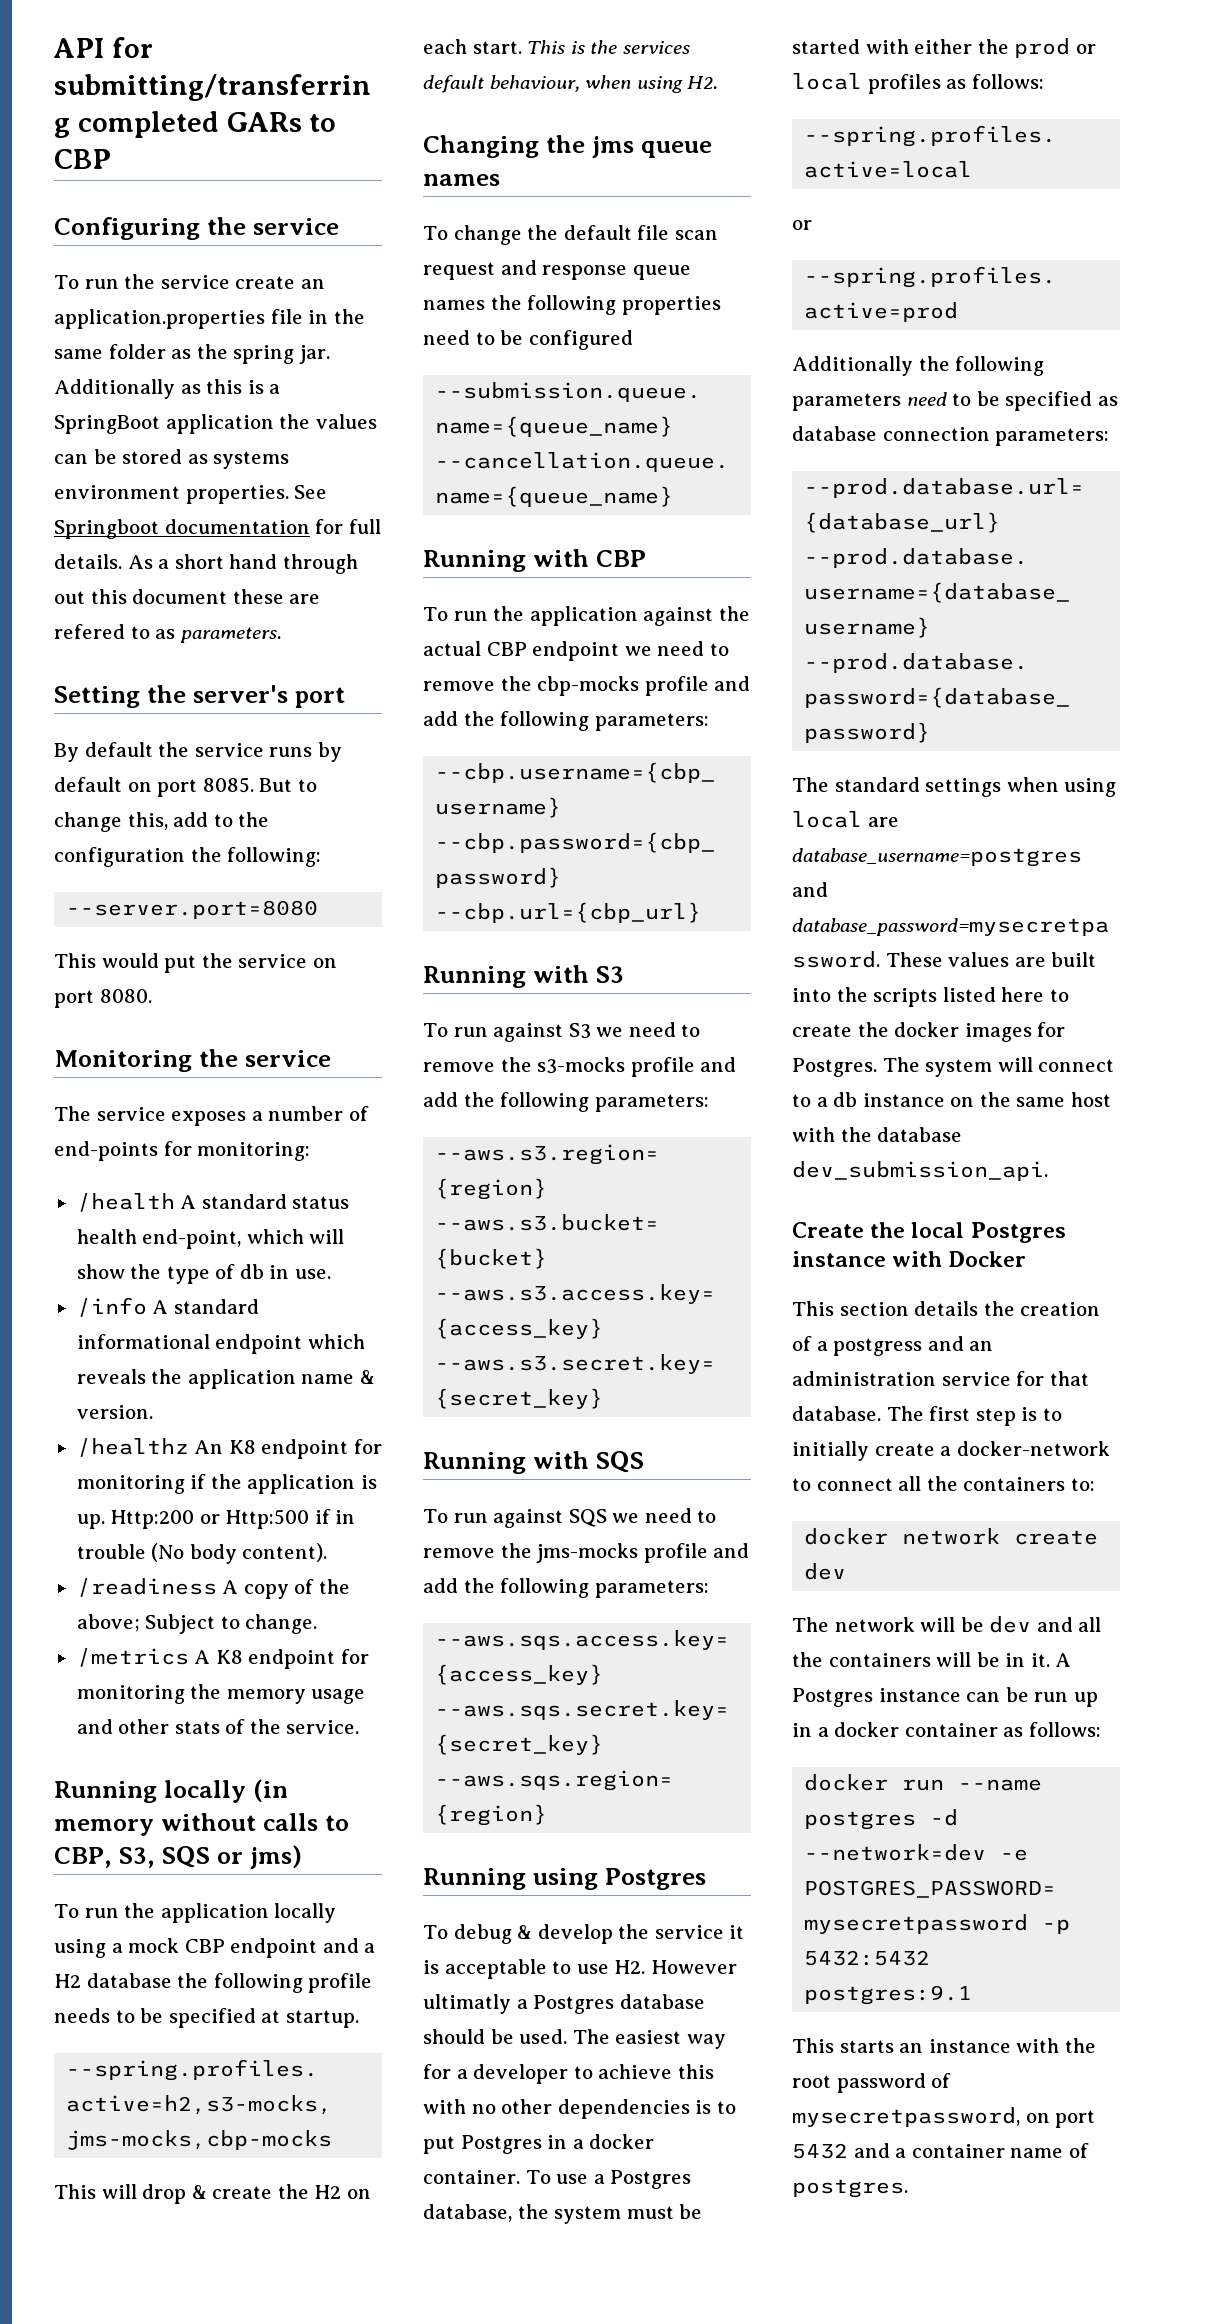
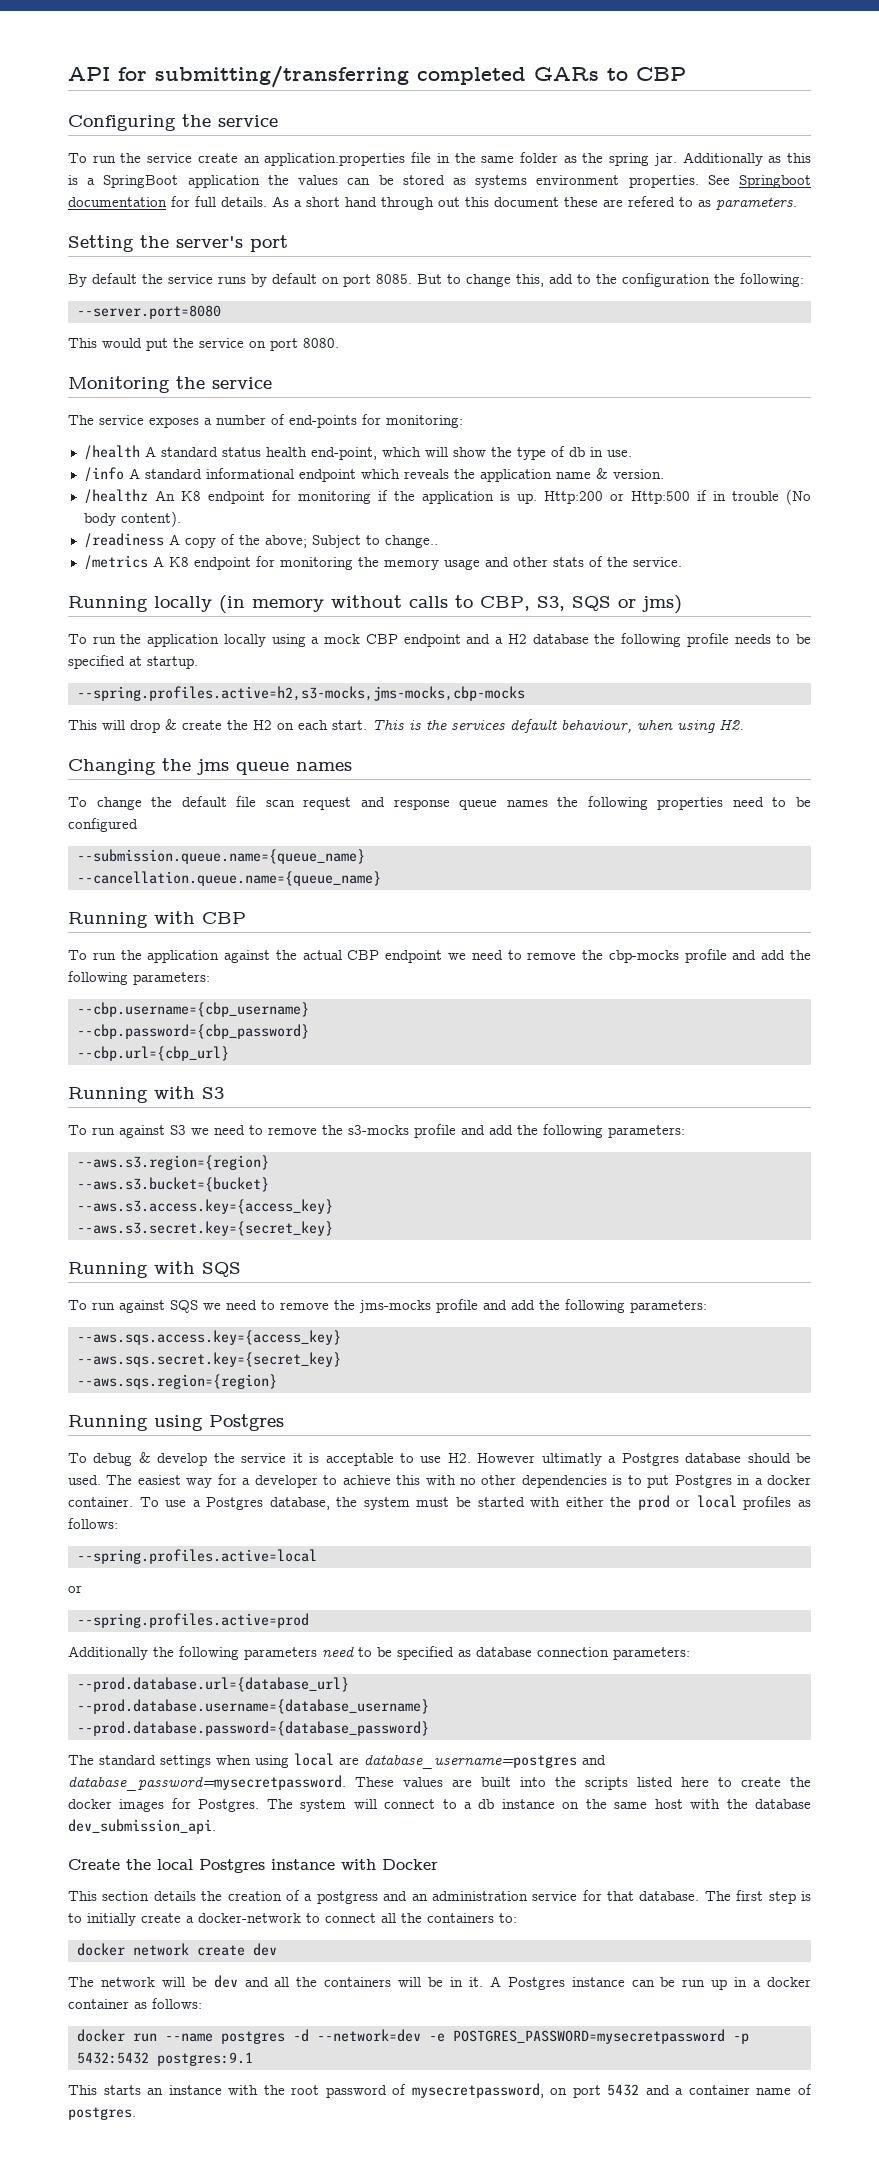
[245,1614,318,1634] change. -> [384,535,438,548] change..

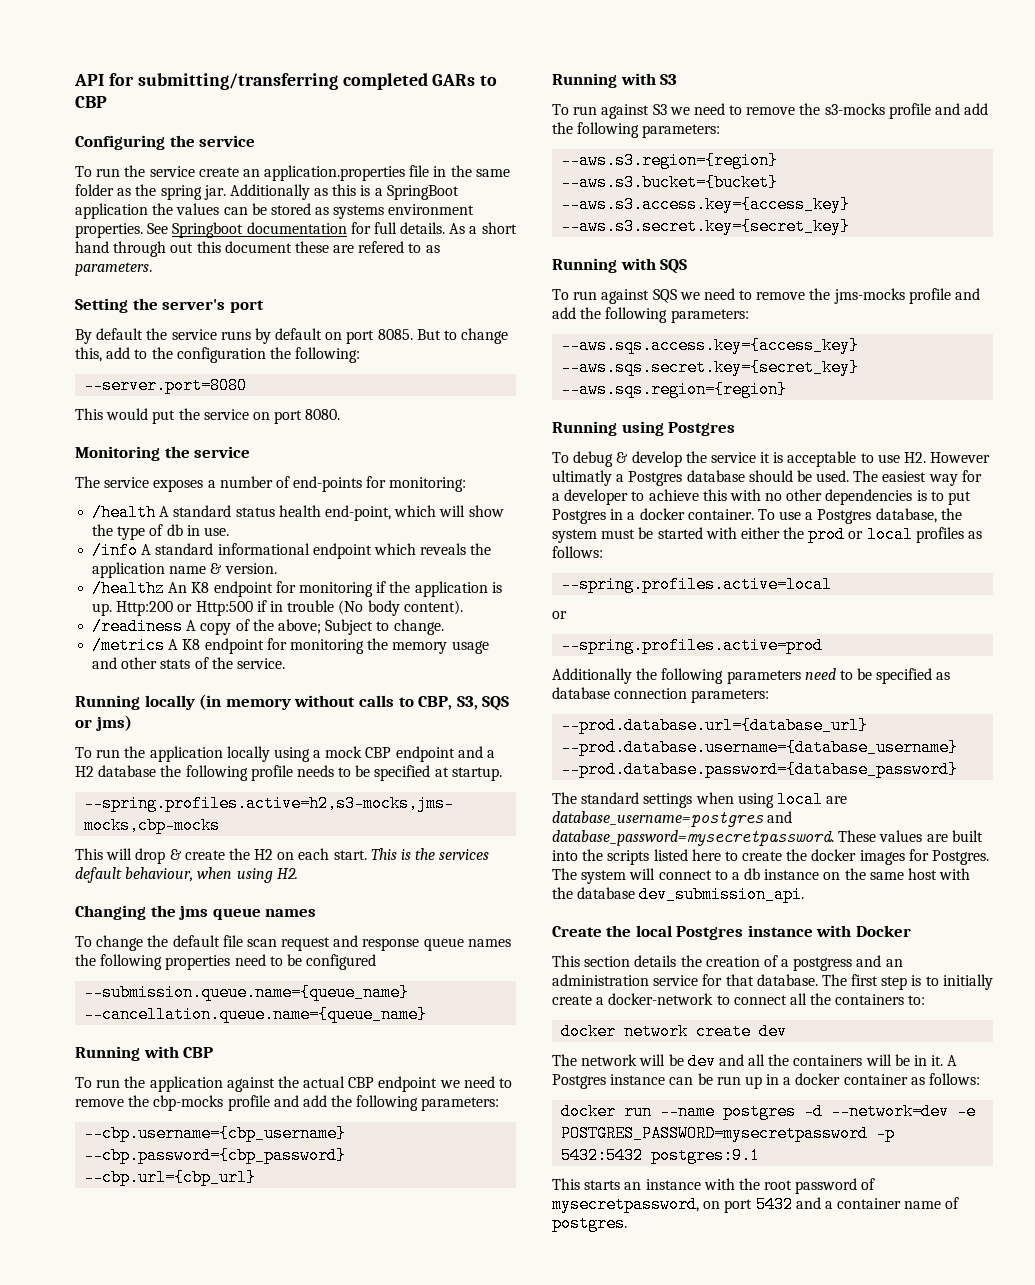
[384,535,438,548] change.. -> [393,619,444,635] change.

